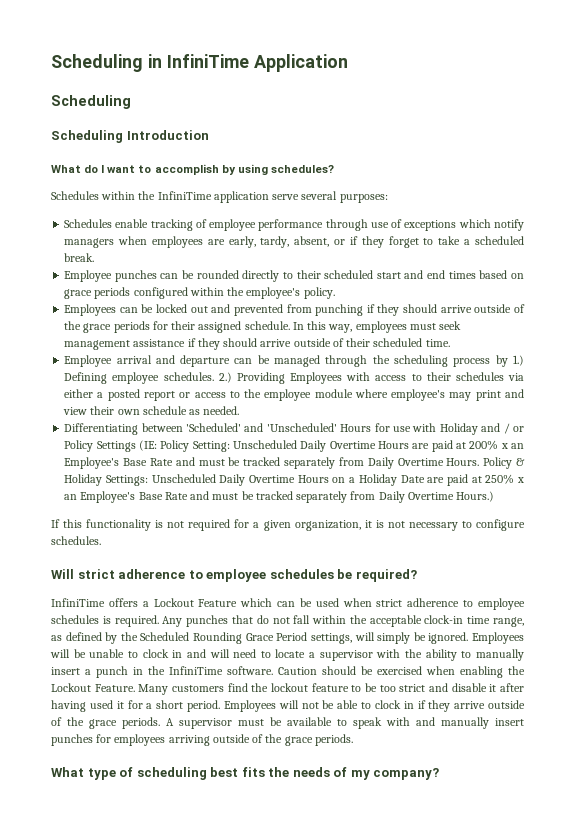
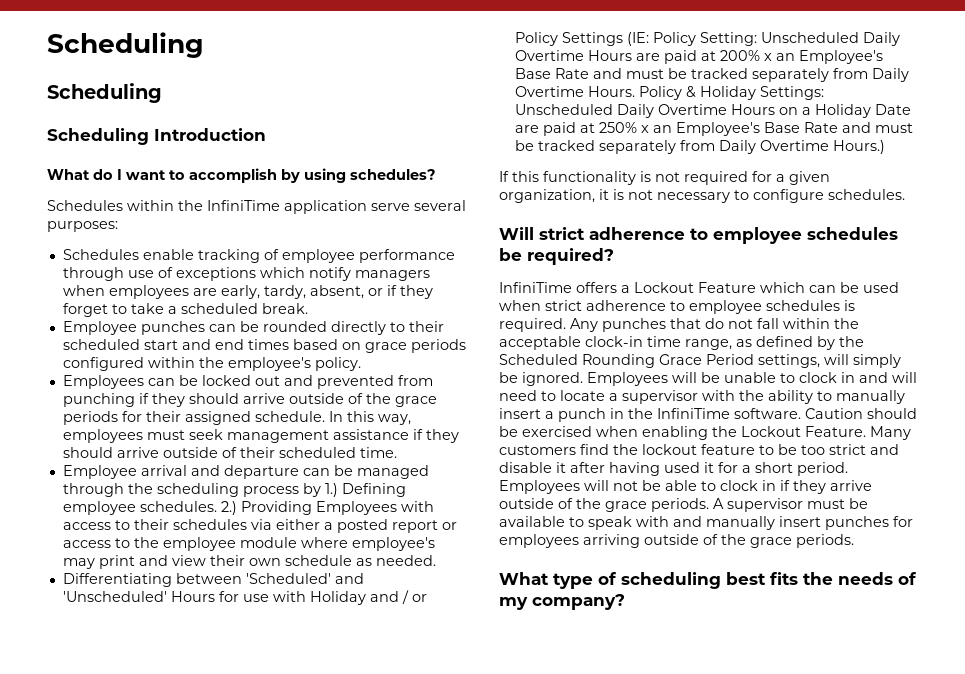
[51,54,348,72] Scheduling in InfiniTime Application -> [47,32,204,58] Scheduling

